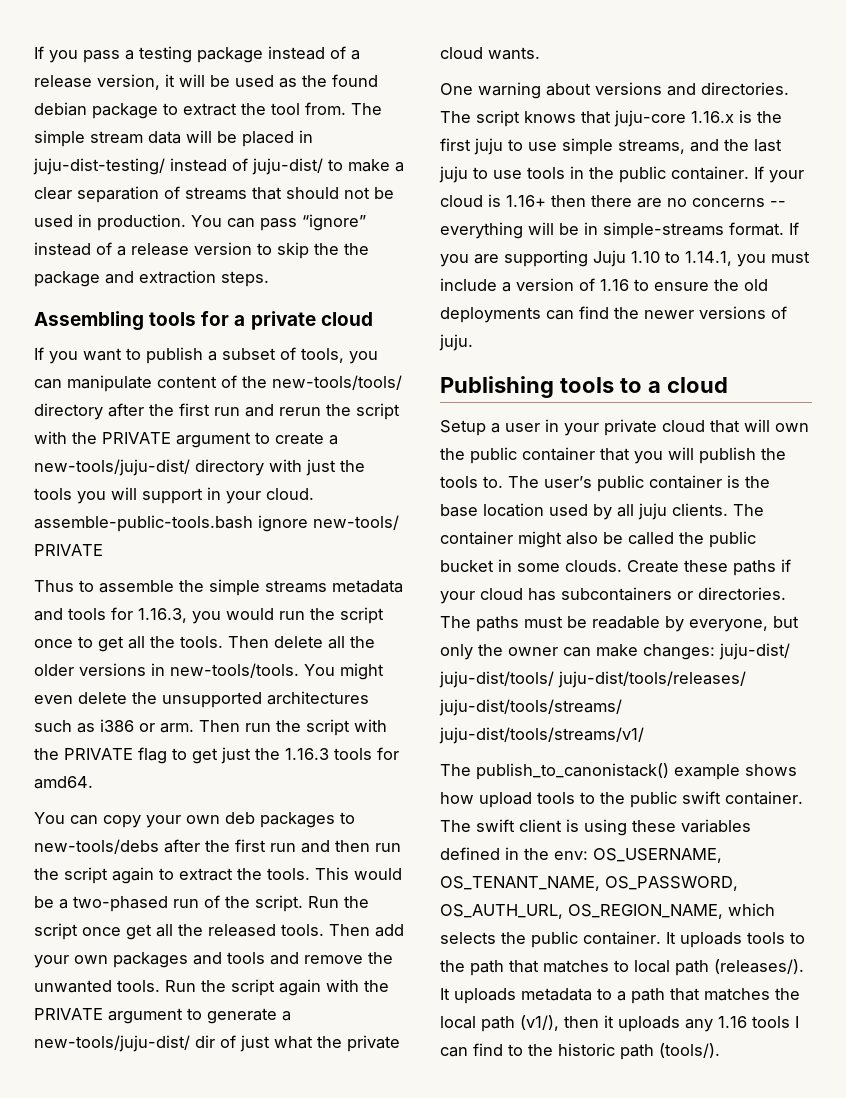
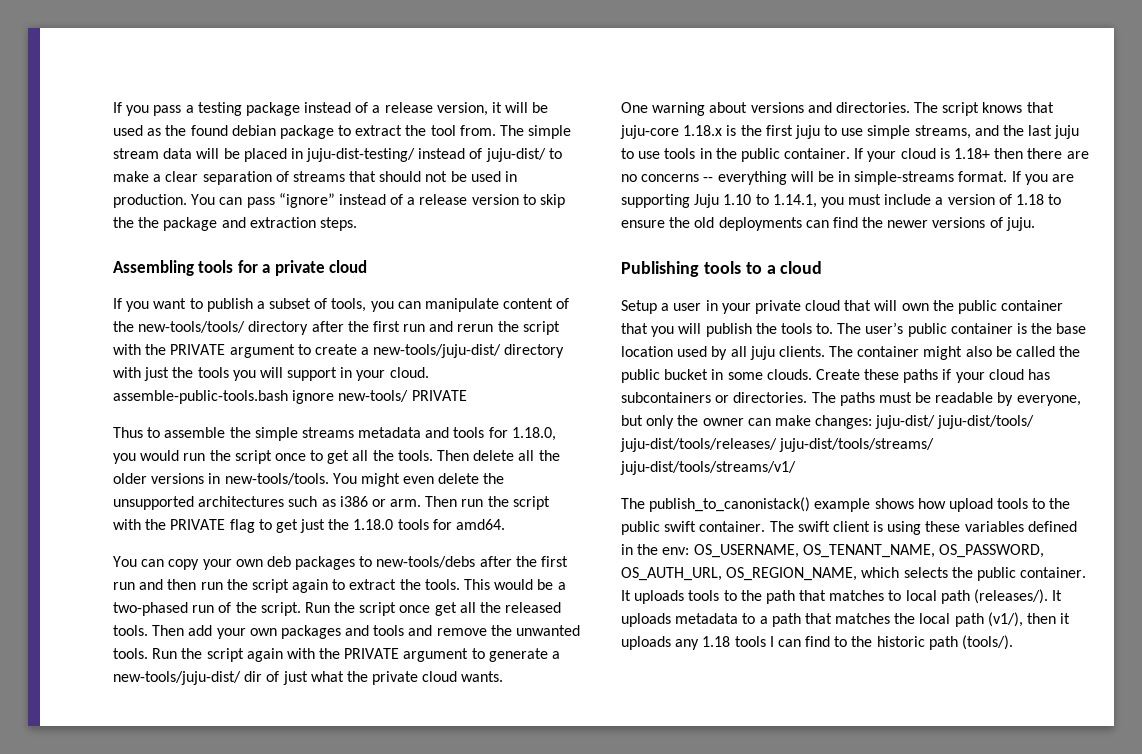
[138,608,187,623] 1.16.3, -> [511,427,556,441] 1.18.0,
[285,748,329,760] 1.16.3 -> [353,519,394,530] 1.18.0
[691,111,734,123] 1.16.x -> [683,125,723,136] 1.18.x
[506,195,546,207] 1.16+ -> [954,148,991,159] 1.18+
[600,279,629,291] 1.16 -> [1016,194,1045,205] 1.18
[718,1016,747,1028] 1.16 -> [702,636,731,647] 1.18

